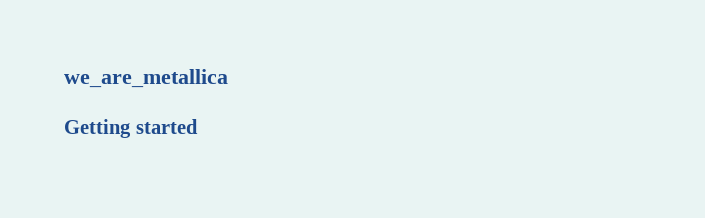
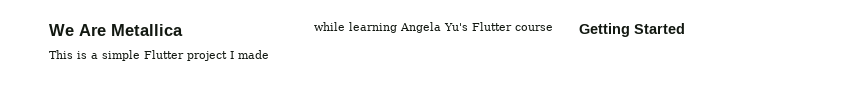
[64,69,228,88] we_are_metallica -> [49,24,183,36] [49,50,269,61] [314,22,553,33] We Are Metallica // This is a simple Flutter project I made while learning Angela Yu's Flutter course
[135,119,198,134] started -> [634,23,685,34] Started

